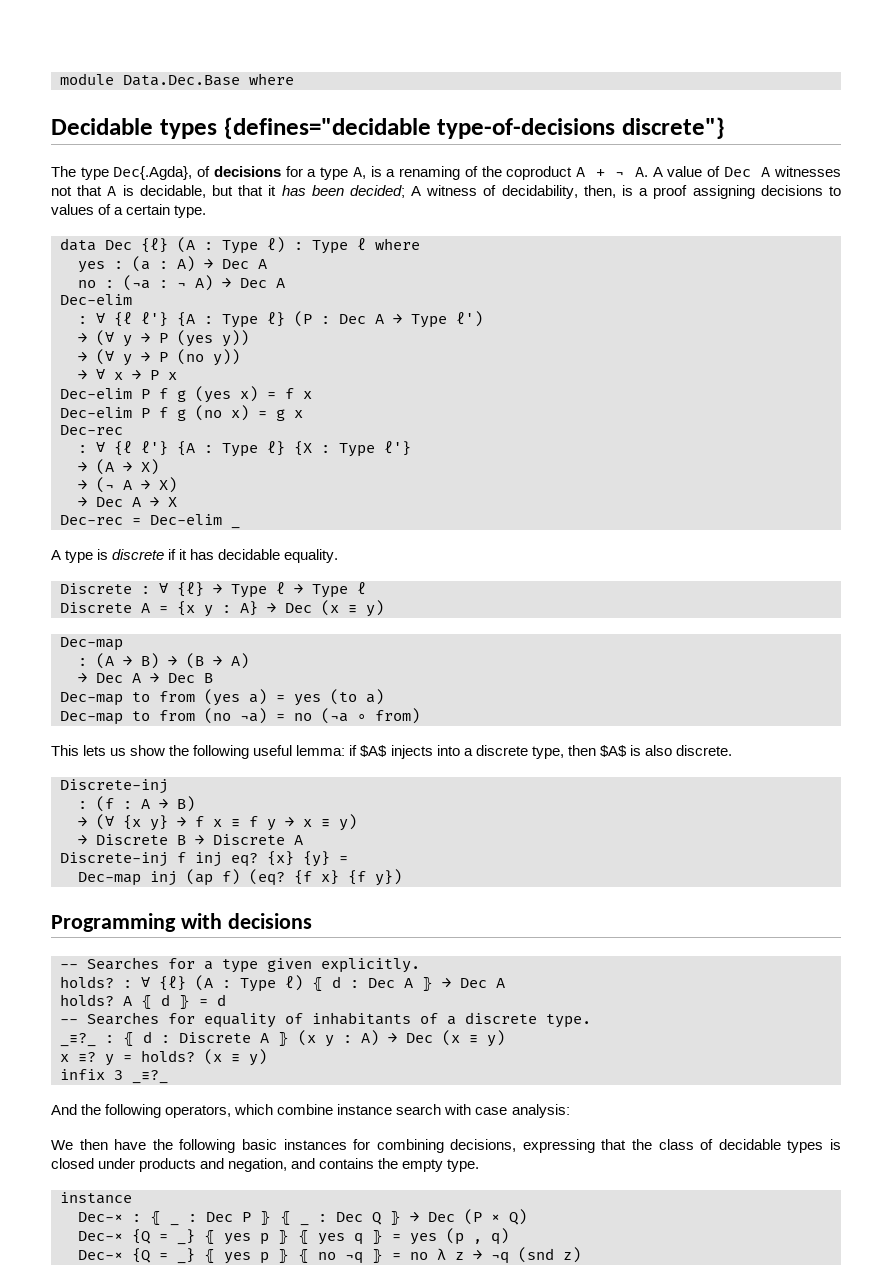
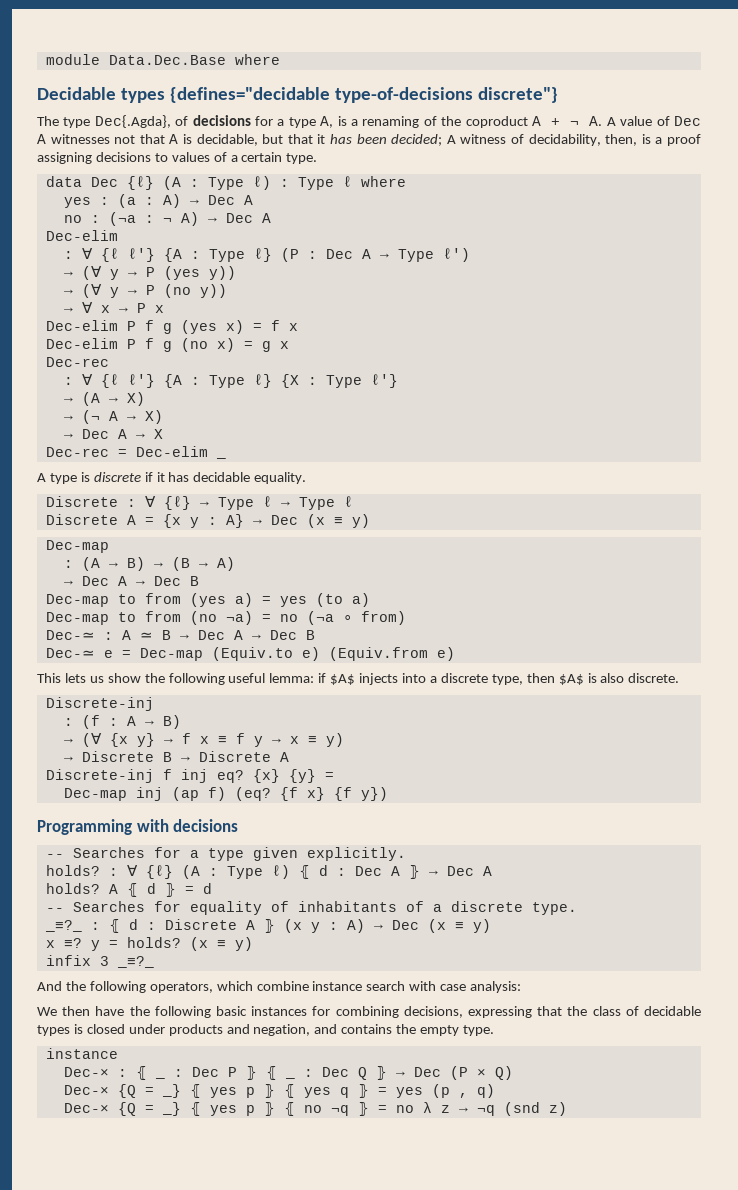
(420, 716) none -> [45,630,315,640] [45,647,455,661] // Dec-≃ : A ≃ B → Dec A → Dec B // Dec-≃ e = Dec-map (Equiv.to e) (Equiv.from e)

